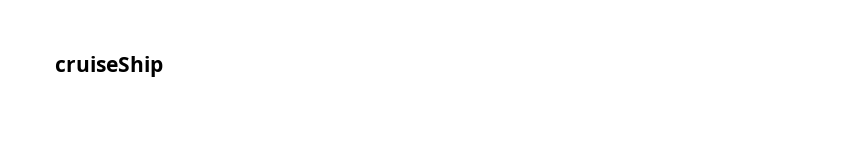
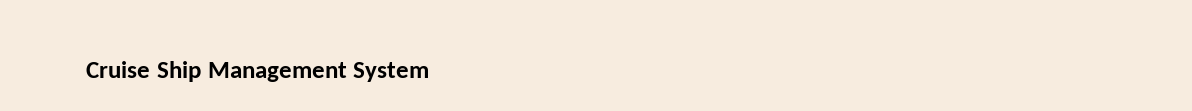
[55,56,163,77] cruiseShip -> [86,61,430,82] Cruise Ship Management System

